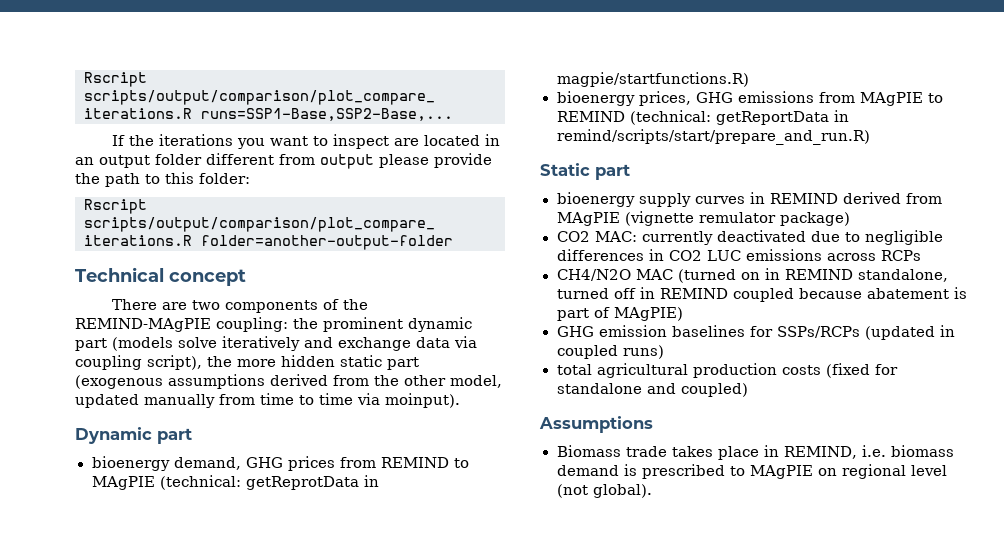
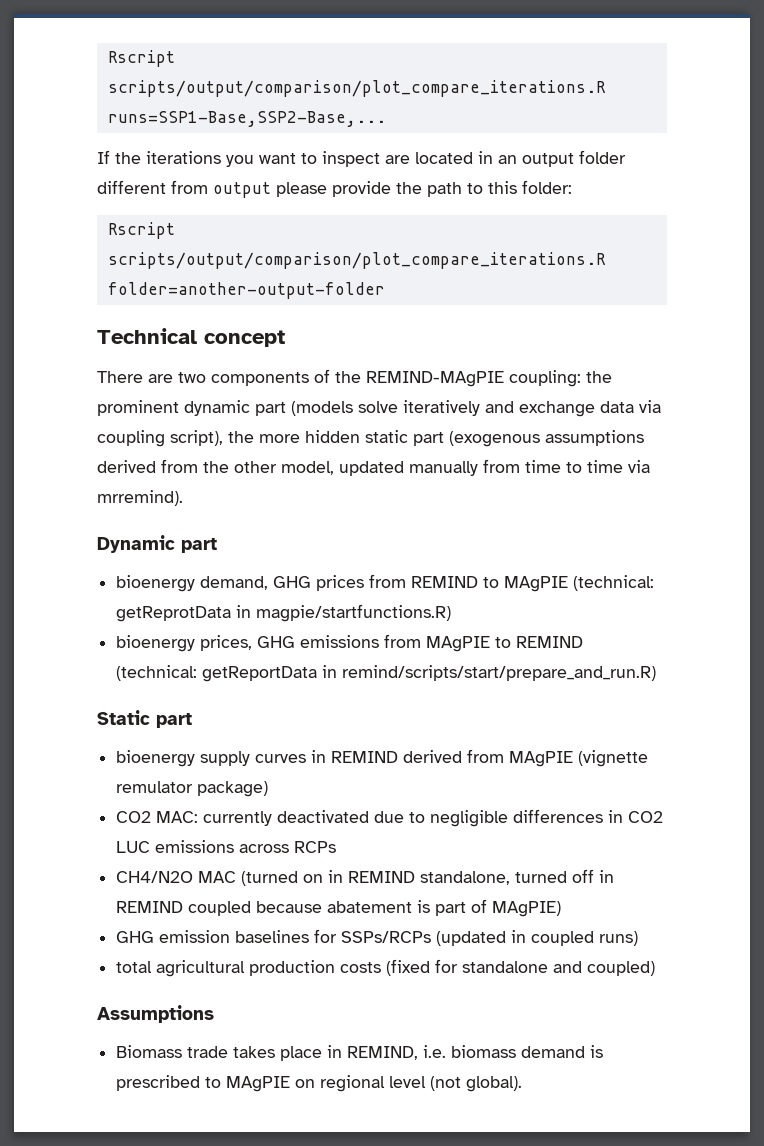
[385,393,460,408] moinput). -> [97,490,183,506] mrremind).

